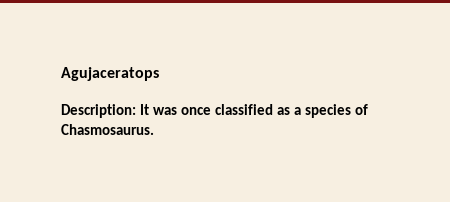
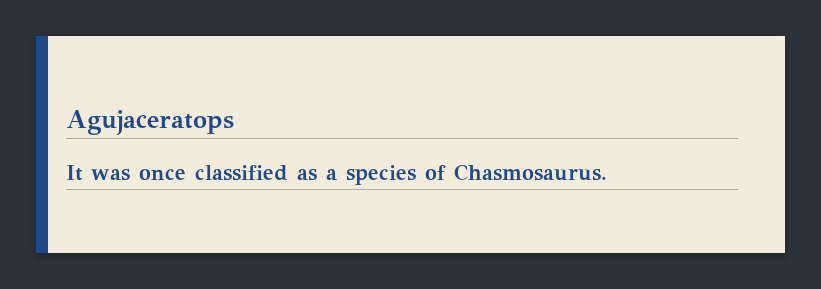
[61,104,136,118] Description: -> (234, 122) none

